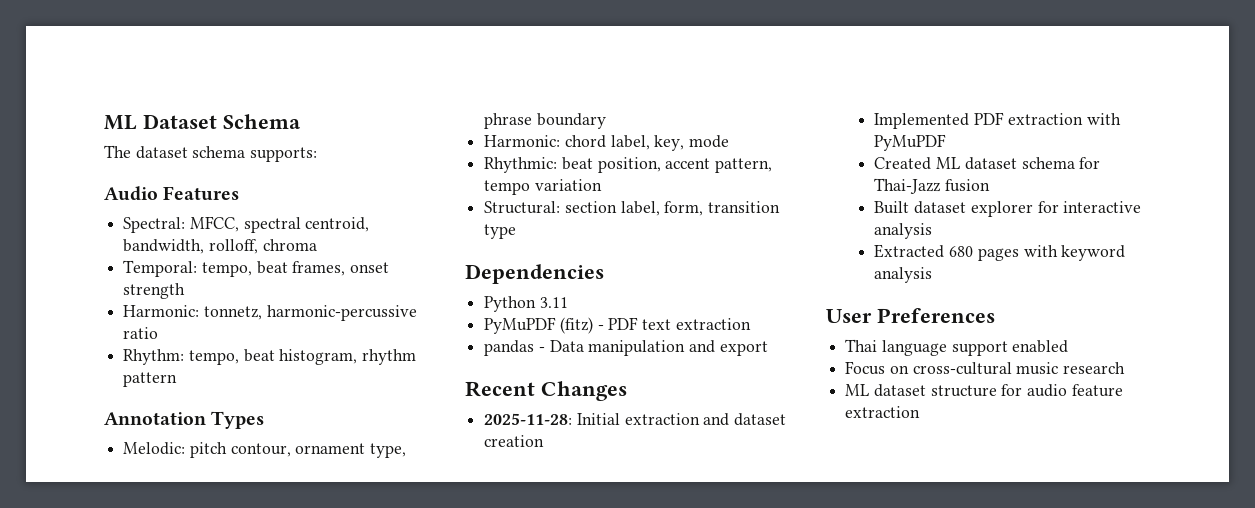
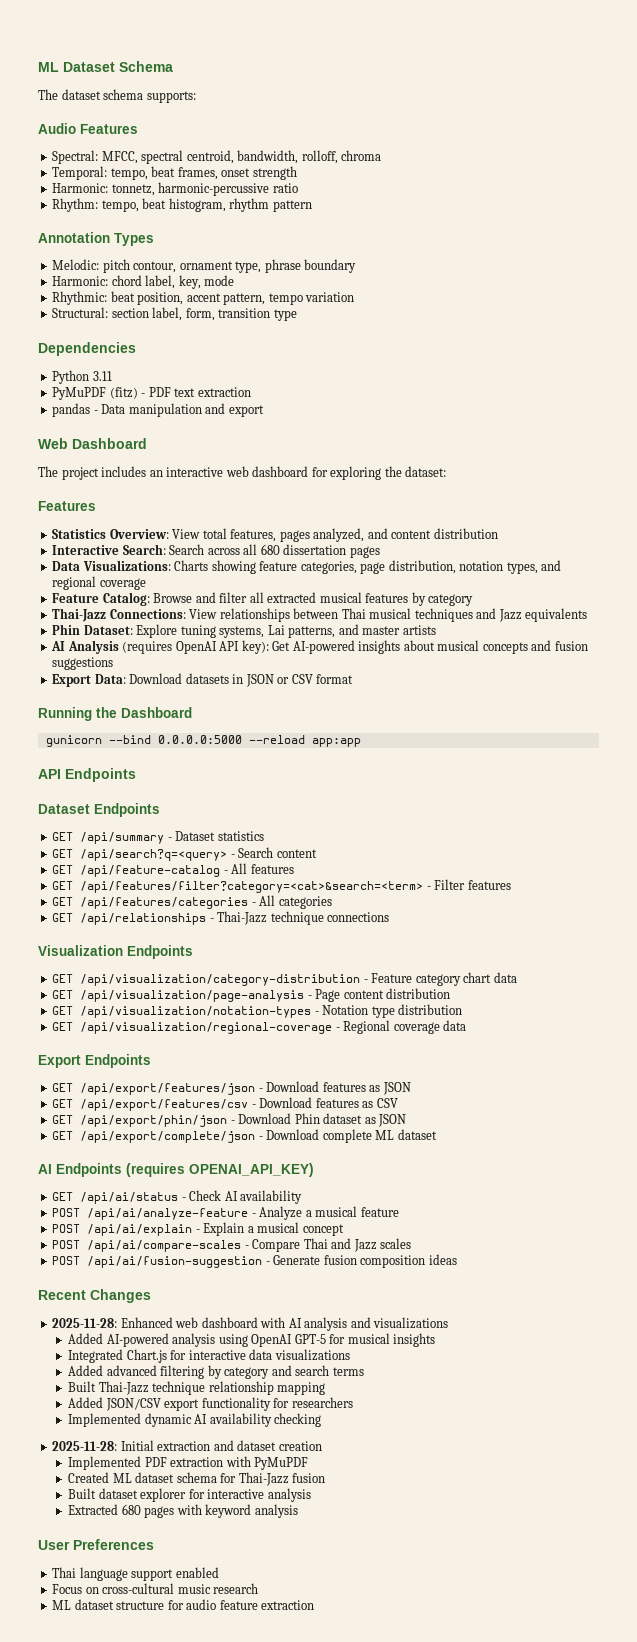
[465,381,627,401] Recent Changes -> [38,438,147,449] [38,466,447,480] [38,501,96,511] [52,528,498,542] [52,544,380,558] [52,560,562,574] [52,576,146,590] [52,592,474,606] [52,608,588,622] [52,624,436,638] [51,640,588,654] [52,657,114,670] [52,673,354,687] [38,707,192,721] [45,735,361,747] [38,768,136,782] [38,803,160,817] [52,831,264,844] [52,847,317,861] [52,863,294,877] [52,879,511,893] [52,895,332,909] [52,911,390,925] [38,945,193,959] [52,972,517,986] [52,988,451,1002] [52,1004,463,1018] [52,1020,467,1034] [38,1054,151,1068] [52,1081,411,1095] [52,1097,398,1111] [52,1113,407,1127] [52,1129,437,1143] [38,1163,314,1177] [52,1190,303,1204] [52,1206,399,1220] [52,1222,344,1236] [52,1238,412,1252] [52,1254,457,1268] [38,1289,151,1303] [52,1317,449,1331] [68,1333,436,1347] [68,1349,350,1363] [68,1365,364,1379] [68,1381,326,1395] [68,1397,353,1411] [68,1413,322,1427] Web Dashboard // The project includes an interactive web dashboard for exploring the dataset: // Features // Statistics Overview: View total features, pages analyzed, and content distribution // Interactive Search: Search across all 680 dissertation pages // Data Visualizations: Charts showing feature categories, page distribution, notation types, and regional coverage // Feature Catalog: Browse and filter all extracted musical features by category // Thai-Jazz Connections: View relationships between Thai musical techniques and Jazz equivalents // Phin Dataset: Explore tuning systems, Lai patterns, and master artists // AI Analysis (requires OpenAI API key): Get AI-powered insights about musical concepts and fusion suggestions // Export Data: Download datasets in JSON or CSV format // Running the Dashboard // gunicorn --bind 0.0.0.0:5000 --reload app:app // API Endpoints // Dataset Endpoints // GET /api/summary - Dataset statistics // GET /api/search?q=<query> - Search content // GET /api/feature-catalog - All features // GET /api/features/filter?category=<cat>&search=<term> - Filter features // GET /api/features/categories - All categories // GET /api/relationships - Thai-Jazz technique connections // Visualization Endpoints // GET /api/visualization/category-distribution - Feature category chart data // GET /api/visualization/page-analysis - Page content distribution // GET /api/visualization/notation-types - Notation type distribution // GET /api/visualization/regional-coverage - Regional coverage data // Export Endpoints // GET /api/export/features/json - Download features as JSON // GET /api/export/features/csv - Download features as CSV // GET /api/export/phin/json - Download Phin dataset as JSON // GET /api/export/complete/json - Download complete ML dataset // AI Endpoints (requires OPENAI_API_KEY) // GET /api/ai/status - Check AI availability // POST /api/ai/analyze-feature - Analyze a musical feature // POST /api/ai/explain - Explain a musical concept // POST /api/ai/compare-scales - Compare Thai and Jazz scales // POST /api/ai/fusion-suggestion - Generate fusion composition ideas // Recent Changes // 2025-11-28: Enhanced web dashboard with AI analysis and visualizations // Added AI-powered analysis using OpenAI GPT-5 for musical insights // Integrated Chart.js for interactive data visualizations // Added advanced filtering by category and search terms // Built Thai-Jazz technique relationship mapping // Added JSON/CSV export functionality for researchers // Implemented dynamic AI availability checking

